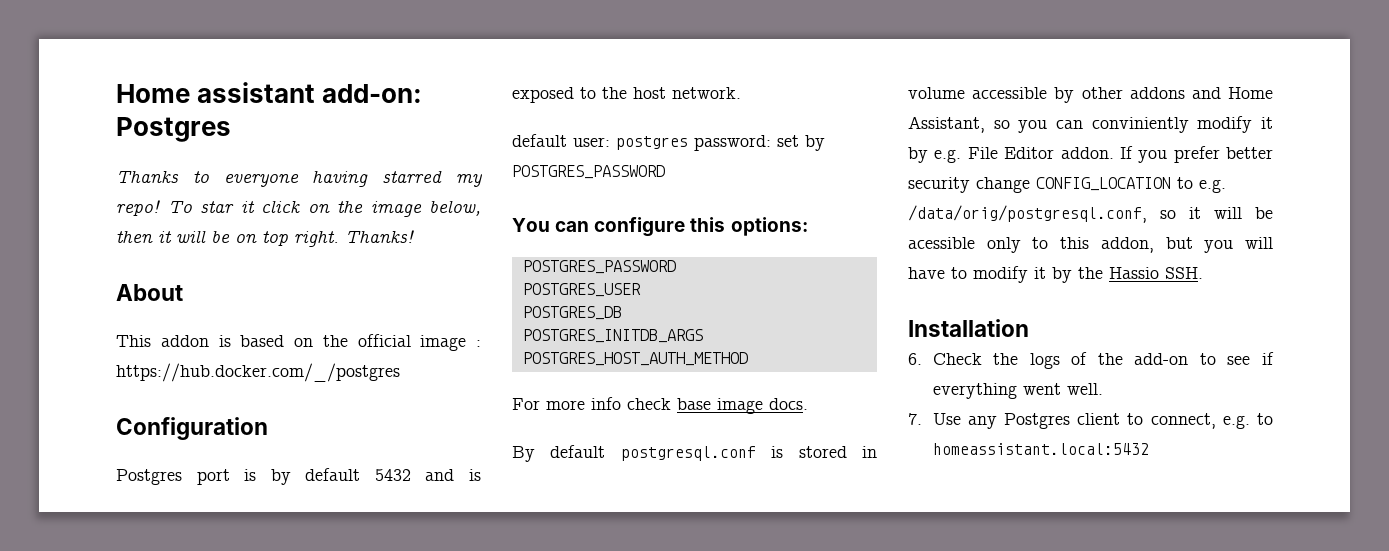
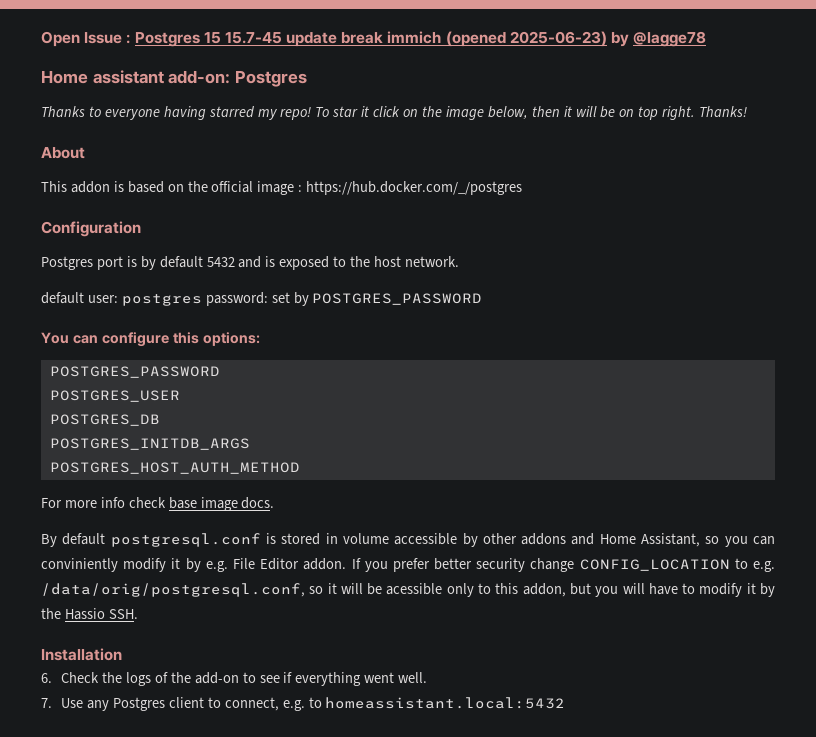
(116, 93) none -> [41,31,707,47] Open Issue : Postgres 15 15.7-45 update break immich (opened 2025-06-23) by @lagge78 //

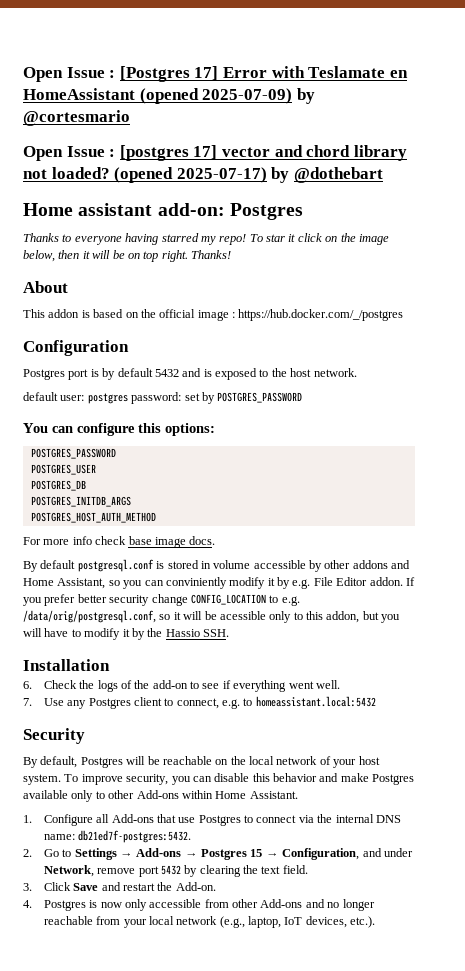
[41,31,707,47] Open Issue : Postgres 15 15.7-45 update break immich (opened 2025-06-23) by @lagge78 -> [23,66,408,82] [23,88,315,104] [23,110,130,126] [23,145,407,161] [23,167,383,183] Open Issue : [Postgres 17] Error with Teslamate en HomeAssistant (opened 2025-07-09) by @cortesmario // Open Issue : [postgres 17] vector and chord library not loaded? (opened 2025-07-17) by @dothebart
(566, 703) none -> [23,728,85,744] [23,756,380,768] [23,773,415,785] [23,790,298,802] [23,814,401,826] [43,830,192,843] [23,848,413,860] [43,865,308,877] [23,882,216,891] [23,899,375,911] [43,916,376,928] // Security // By default, Postgres will be reachable on the local network of your host system. To improve security, you can disable this behavior and make Postgres available only to other Add-ons within Home Assistant. // 1. Configure all Add-ons that use Postgres to connect via the internal DNS name: db21ed7f-postgres:5432. // 2. Go to Settings → Add-ons → Postgres 15 → Configuration, and under Network, remove port 5432 by clearing the text field. // 3. Click Save and restart the Add-on. // 4. Postgres is now only accessible from other Add-ons and no longer reachable from your local network (e.g., laptop, IoT devices, etc.).

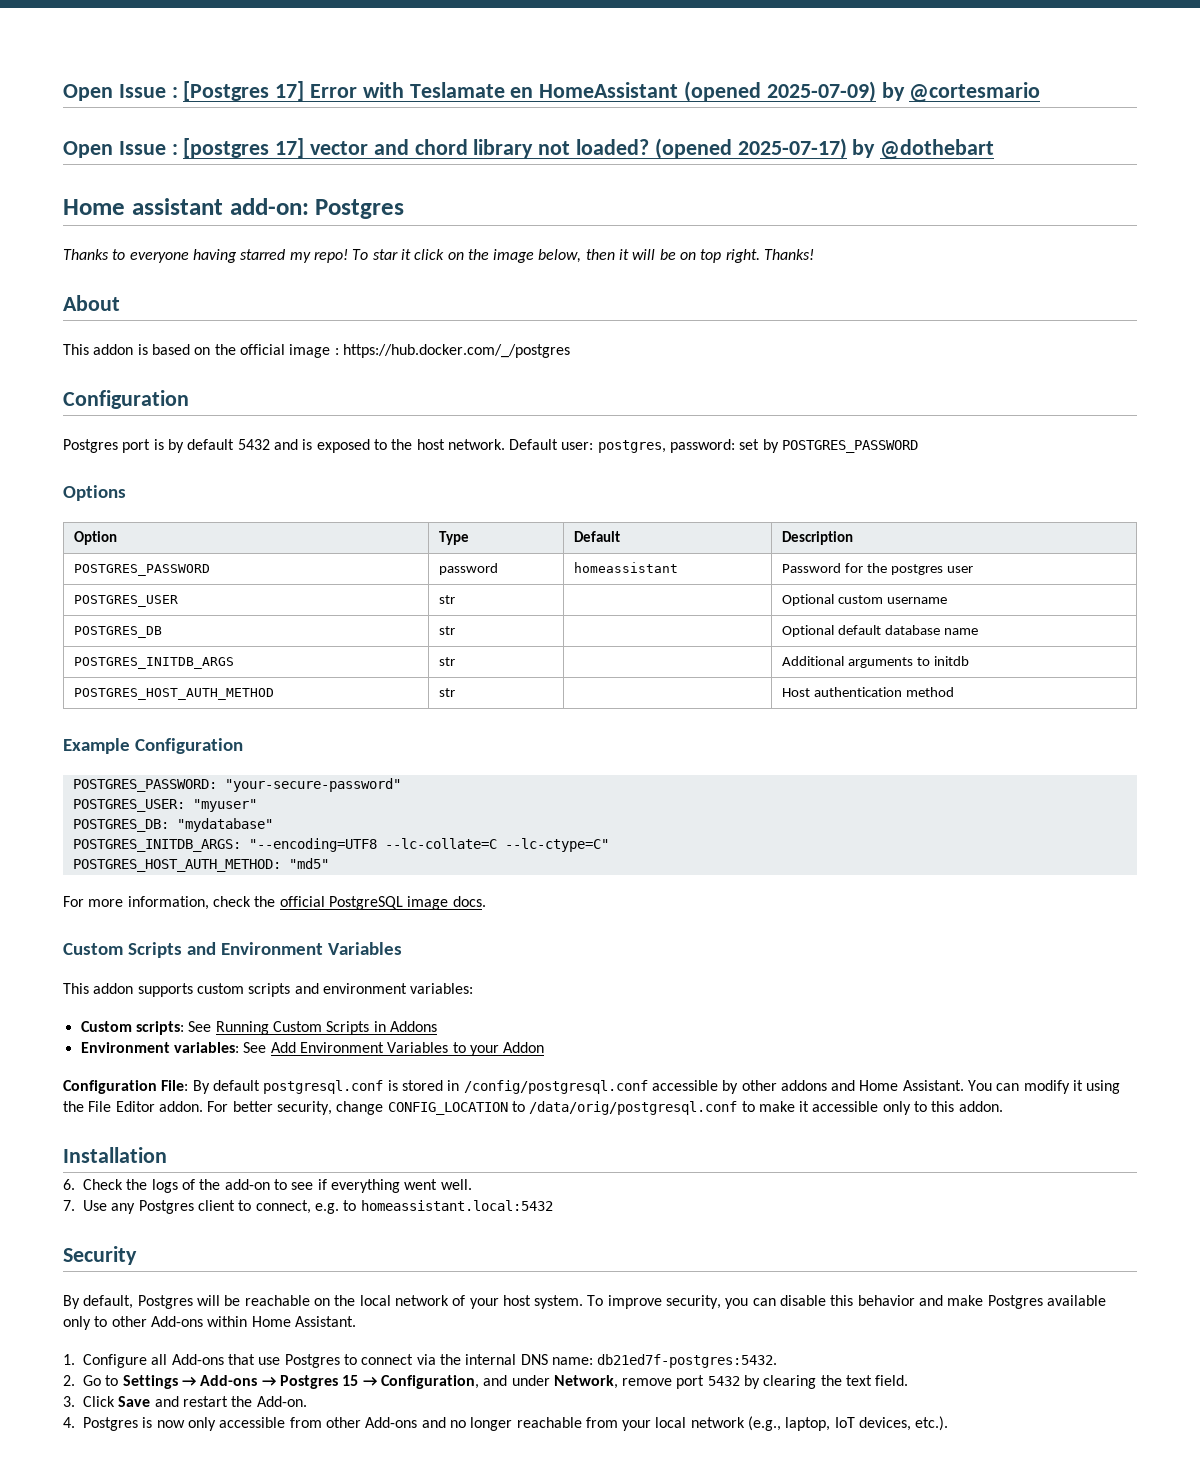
[23,392,128,404] // default user: postgres -> [509,439,666,453] Default user: postgres,
[23,423,215,436] [30,448,116,459] [30,464,96,475] [30,480,86,491] [30,496,131,507] [30,512,156,523] [23,536,216,548] You can configure this options: // POSTGRES_PASSWORD // POSTGRES_USER // POSTGRES_DB // POSTGRES_INITDB_ARGS // POSTGRES_HOST_AUTH_METHOD // For more info check base image docs. // -> [63,485,126,501] [74,531,118,545] [439,531,470,545] [574,531,621,542] [782,531,854,545] [74,564,211,576] [439,563,499,575] [574,562,679,573] [782,563,973,575] [74,595,179,607] [439,595,456,604] [782,594,947,606] [74,626,163,638] [439,626,456,635] [782,625,978,637] [74,657,235,669] [439,657,456,666] [782,656,969,668] [74,688,275,700] [439,688,456,697] [782,687,954,697] [63,738,243,754] [72,778,401,792] [72,799,257,812] [72,818,273,832] [72,838,609,852] [72,858,329,872] [63,896,486,910] [63,942,402,958] [63,983,474,997] [80,1021,437,1035] [80,1042,545,1056] [63,1080,189,1094] Options // Option | Type | Default | Description // POSTGRES_PASSWORD | password | homeassistant | Password for the postgres user // POSTGRES_USER | str | | Optional custom username // POSTGRES_DB | str | | Optional default database name // POSTGRES_INITDB_ARGS | str | | Additional arguments to initdb // POSTGRES_HOST_AUTH_METHOD | str | | Host authentication method // Example Configuration // POSTGRES_PASSWORD: "your-secure-password" // POSTGRES_USER: "myuser" // POSTGRES_DB: "mydatabase" // POSTGRES_INITDB_ARGS: "--encoding=UTF8 --lc-collate=C --lc-ctype=C" // POSTGRES_HOST_AUTH_METHOD: "md5" // For more information, check the official PostgreSQL image docs. // Custom Scripts and Environment Variables // This addon supports custom scripts and environment variables: // Custom scripts: See Running Custom Scripts in Addons // Environment variables: See Add Environment Variables to your Addon // Configuration File:
[213,560,251,569] volume -> [463,1080,648,1094] /config/postgresql.conf
[57,577,415,589] [23,594,300,606] [23,610,401,623] [23,628,229,640] Assistant, so you can conviniently modify it by e.g. File Editor addon. If you prefer better security change CONFIG_LOCATION to e.g. /data/orig/postgresql.conf, so it will be acessible only to this addon, but you will have to modify it by the Hassio SSH. -> [902,1080,1121,1094] [63,1101,1003,1115] Assistant. You can modify it using the File Editor addon. For better security, change CONFIG_LOCATION to /data/orig/postgresql.conf to make it accessible only to this addon.

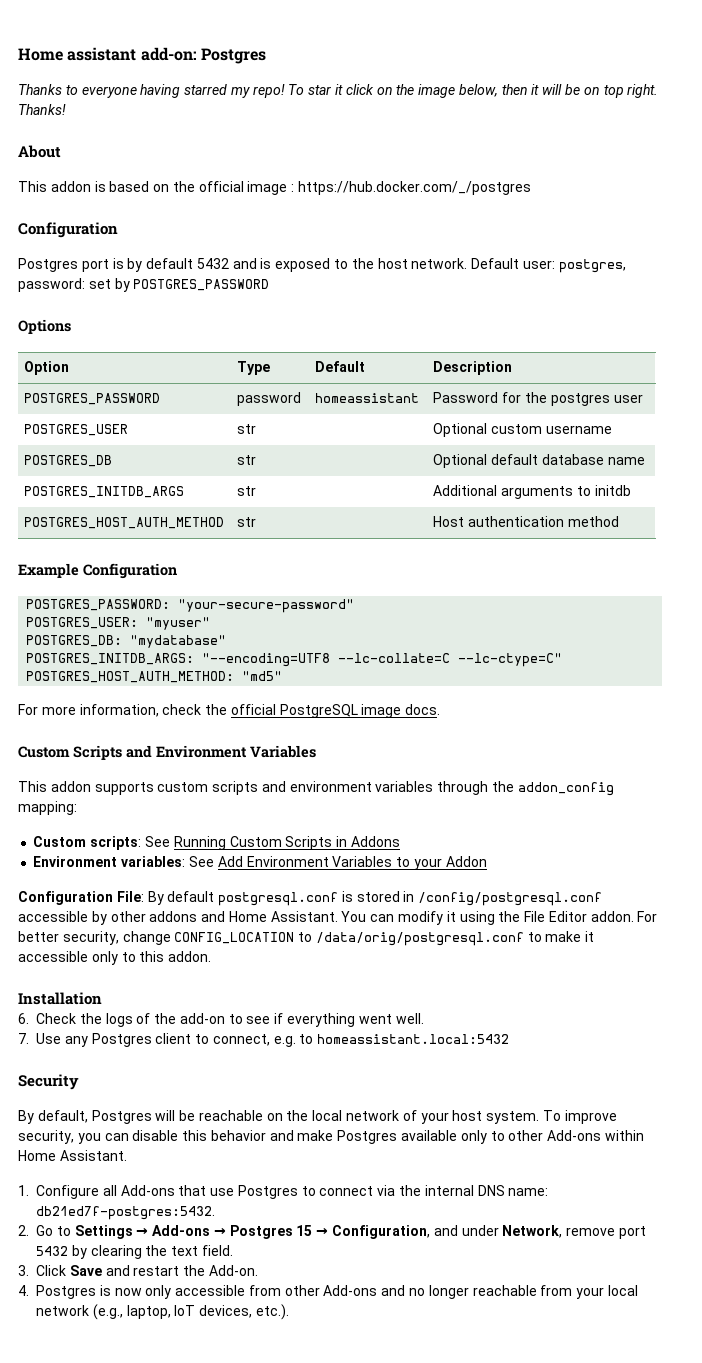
[63,81,1041,103] [63,138,995,160] Open Issue : [Postgres 17] Error with Teslamate en HomeAssistant (opened 2025-07-09) by @cortesmario // Open Issue : [postgres 17] vector and chord library not loaded? (opened 2025-07-17) by @dothebart // -> (18, 54) none
[410,983,474,994] variables: -> [375,781,614,796] [18,801,77,815] variables through the addon_config mapping:

